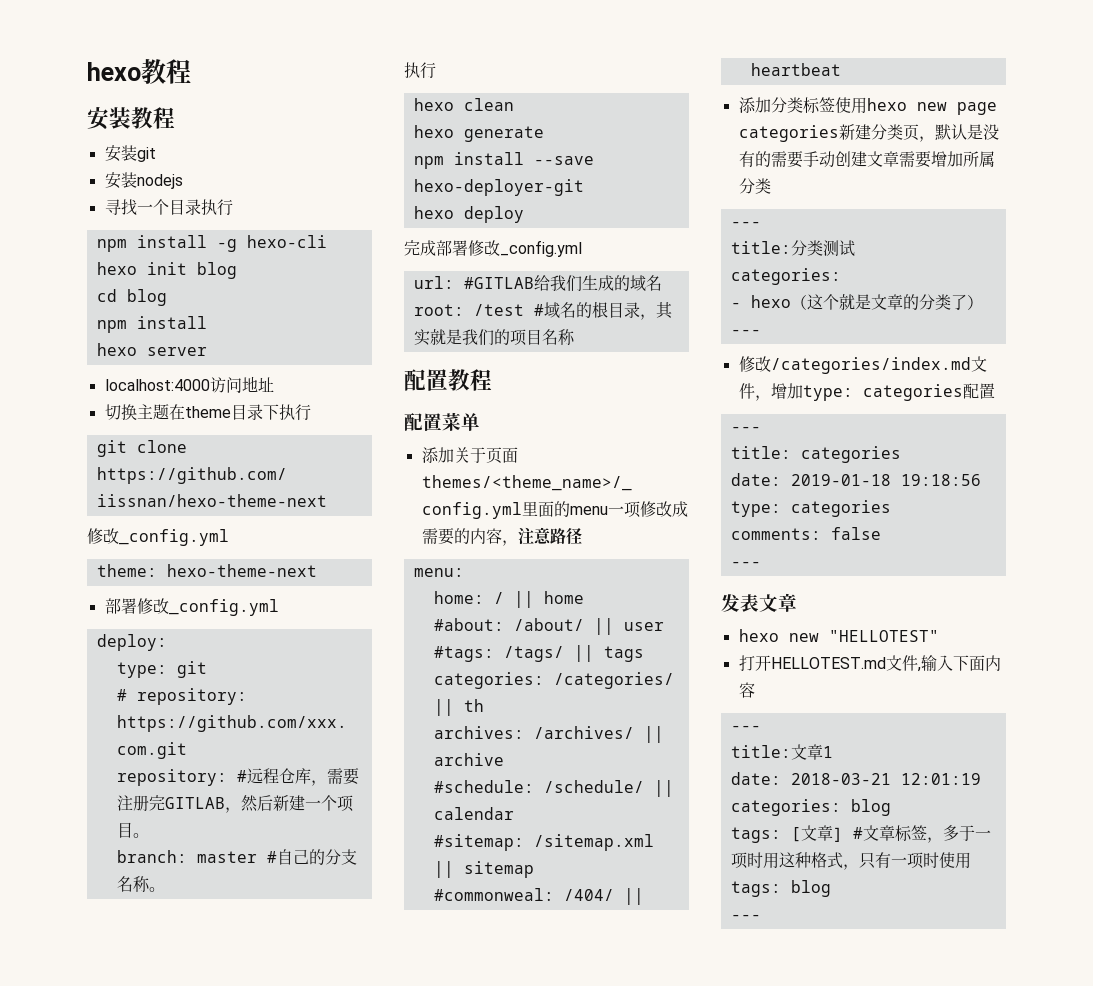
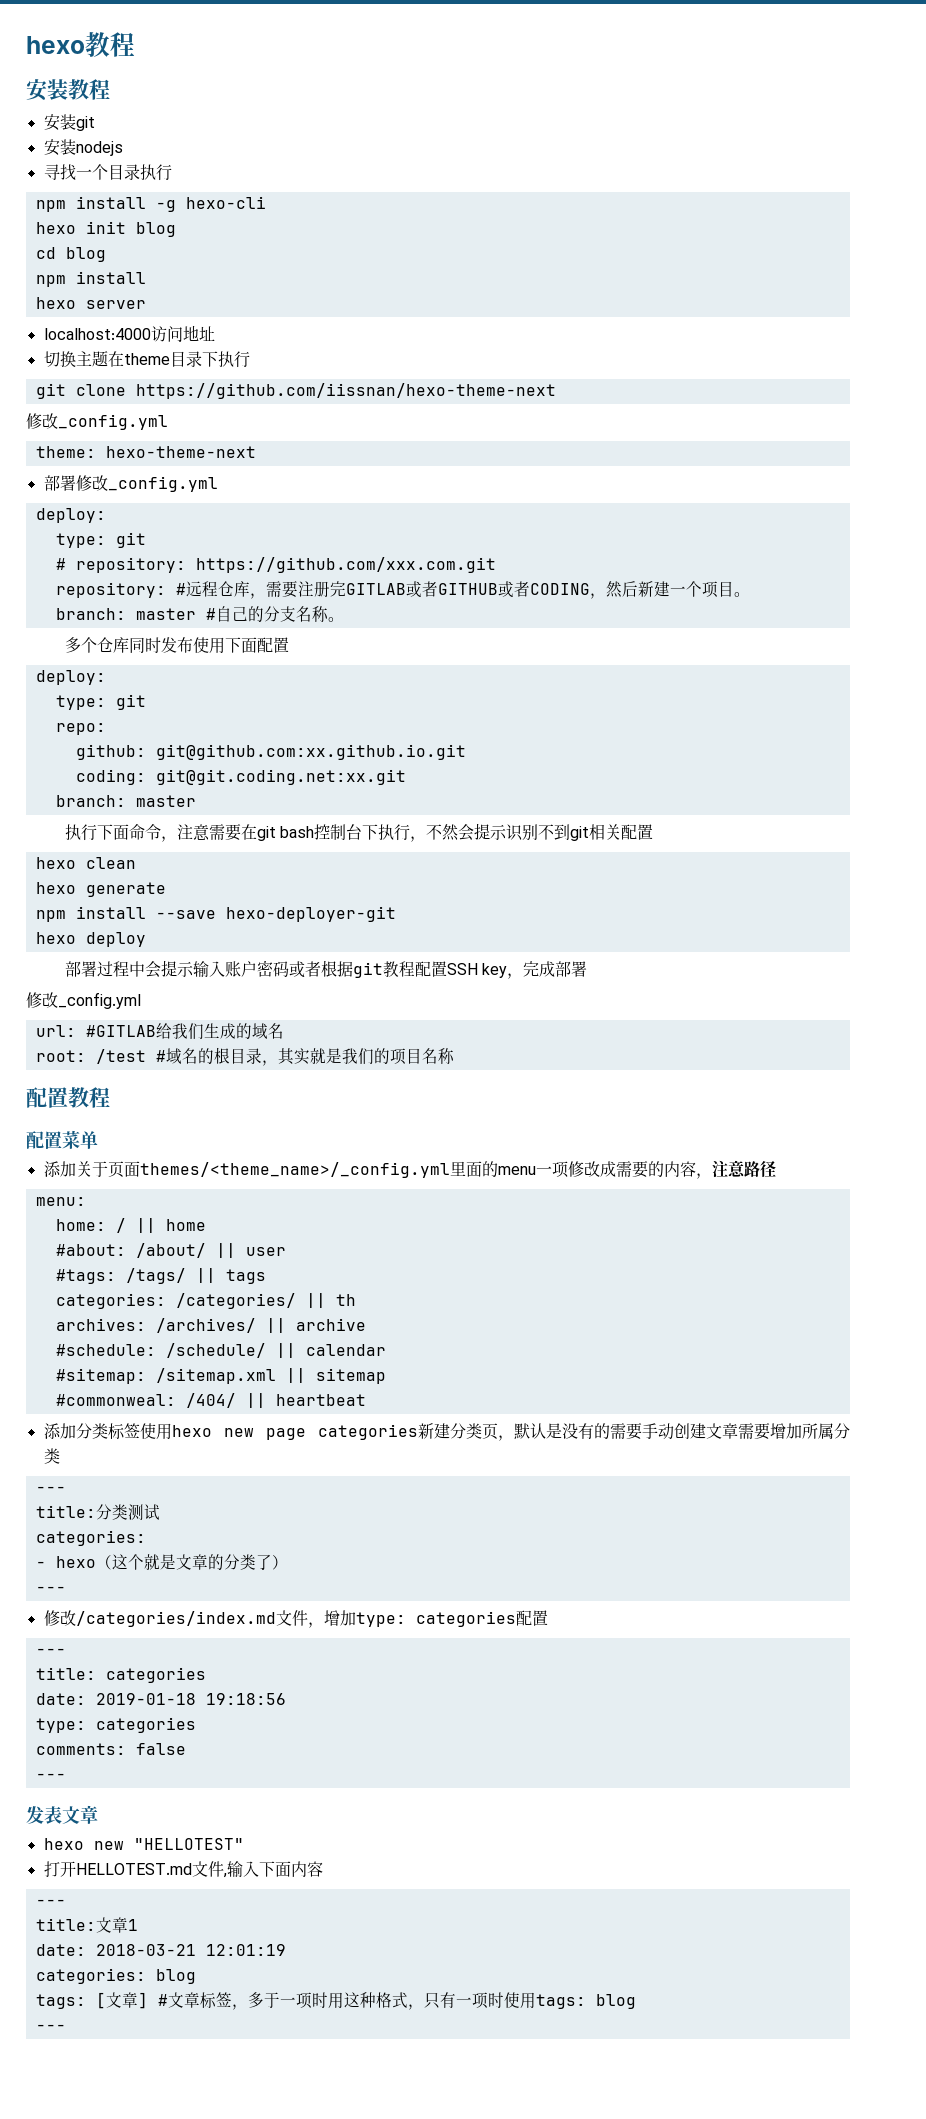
(225, 803) none -> [405,581,590,598] 或者GITHUB或者CODING
[404,62,436,79] 执行 -> [64,637,289,654] [35,670,106,685] [55,694,146,710] [55,723,106,735] [75,744,466,760] [75,769,406,785] [55,795,196,807] [64,823,654,842] 多个仓库同时发布使用下面配置 // deploy: // type: git // repo: // github: git@github.com:xx.github.io.git // coding: git@git.coding.net:xx.git // branch: master // 执行下面命令，注意需要在git bash控制台下执行，不然会提示识别不到git相关配置
(524, 214) none -> [64,960,524,979] 部署过程中会提示输入账户密码或者根据git教程配置SSH key，
(468, 248) none -> (588, 969) //

